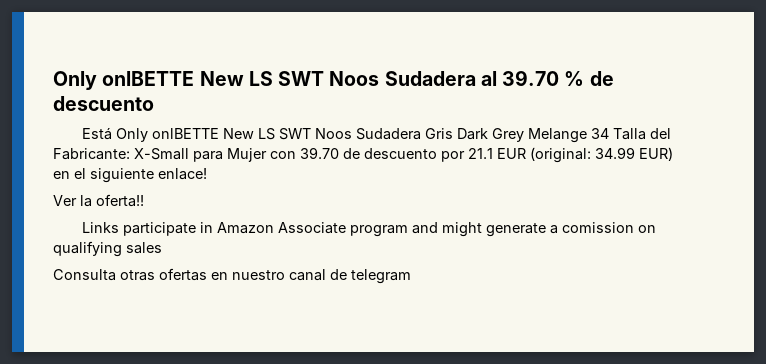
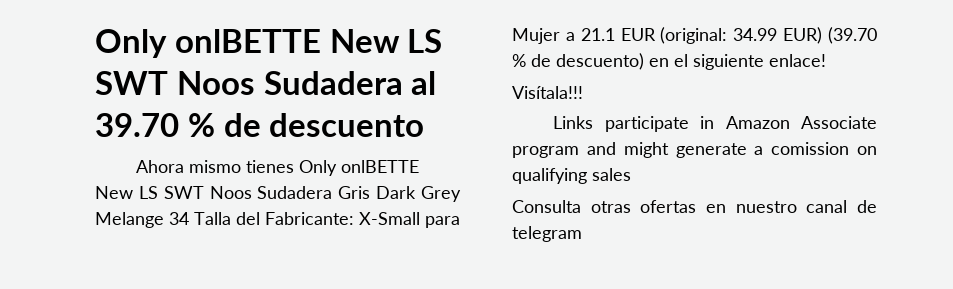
[81,127,112,140] Está -> [136,160,295,173] Ahora mismo tienes
[270,147,465,162] con 39.70 de descuento por -> [565,32,575,41] a
(673, 154) none -> [828,27,877,44] [512,53,644,70] (39.70 % de descuento)
[53,194,144,207] Ver la oferta!! -> [512,86,583,99] Visítala!!!

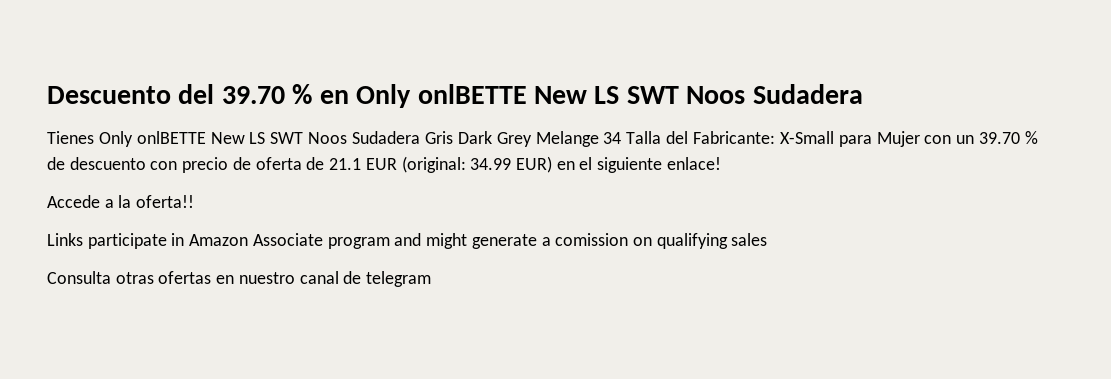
[95,29,443,58] [95,71,437,95] [95,113,425,137] [136,160,295,173] Only onlBETTE New LS SWT Noos Sudadera al 39.70 % de descuento // Ahora mismo tienes -> [47,84,863,108] [47,131,94,144] Descuento del 39.70 % en Only onlBETTE New LS SWT Noos Sudadera // Tienes
[565,32,575,41] a -> [924,131,1039,144] [47,157,325,173] con un 39.70 % de descuento con precio de oferta de
[828,27,877,44] [512,53,644,70] (39.70 % de descuento) -> (552, 164) none
[512,86,583,99] Visítala!!! -> [47,195,195,208] Accede a la oferta!!

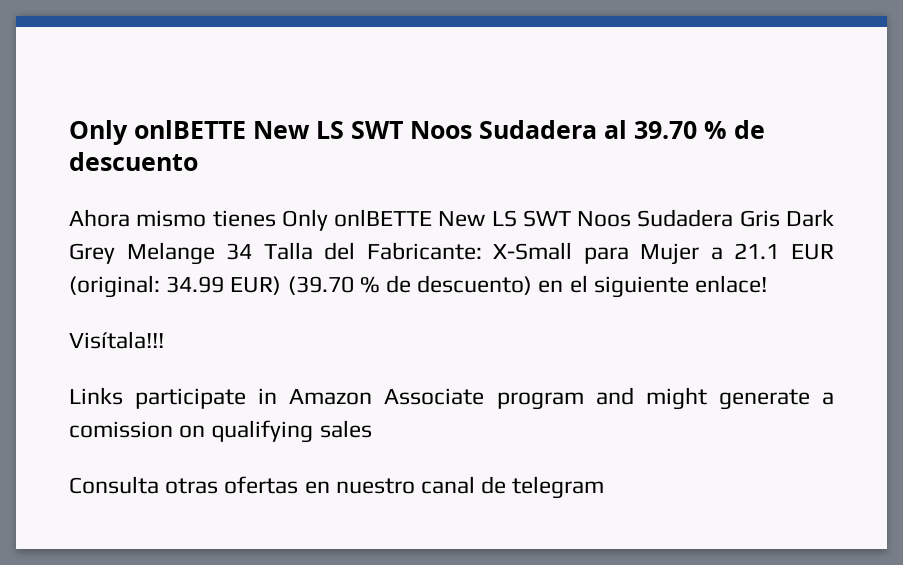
[47,84,863,108] [47,131,94,144] Descuento del 39.70 % en Only onlBETTE New LS SWT Noos Sudadera // Tienes -> [69,120,765,145] [69,152,198,171] [69,209,276,227] Only onlBETTE New LS SWT Noos Sudadera al 39.70 % de descuento // Ahora mismo tienes
[924,131,1039,144] [47,157,325,173] con un 39.70 % de descuento con precio de oferta de -> [710,247,723,260] a
(552, 164) none -> [287,275,533,295] (39.70 % de descuento)
[47,195,195,208] Accede a la oferta!! -> [69,331,164,349] Visítala!!!

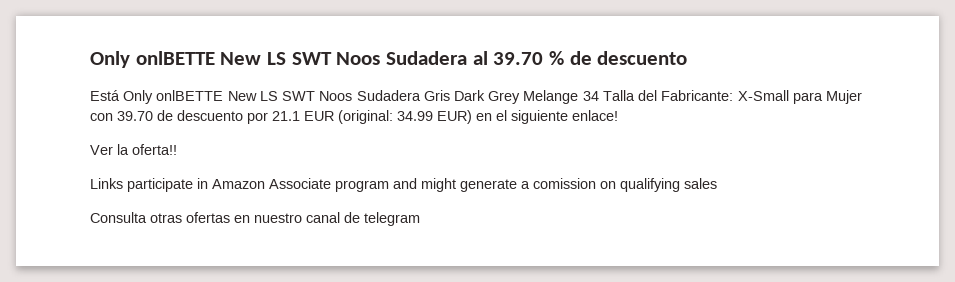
[69,209,276,227] Ahora mismo tienes -> [90,90,120,101] Está
[710,247,723,260] a -> [90,110,268,124] con 39.70 de descuento por
[287,275,533,295] (39.70 % de descuento) -> (472, 117) none
[69,331,164,349] Visítala!!! -> [90,144,177,155] Ver la oferta!!

